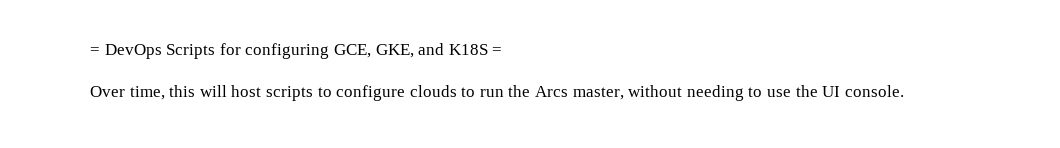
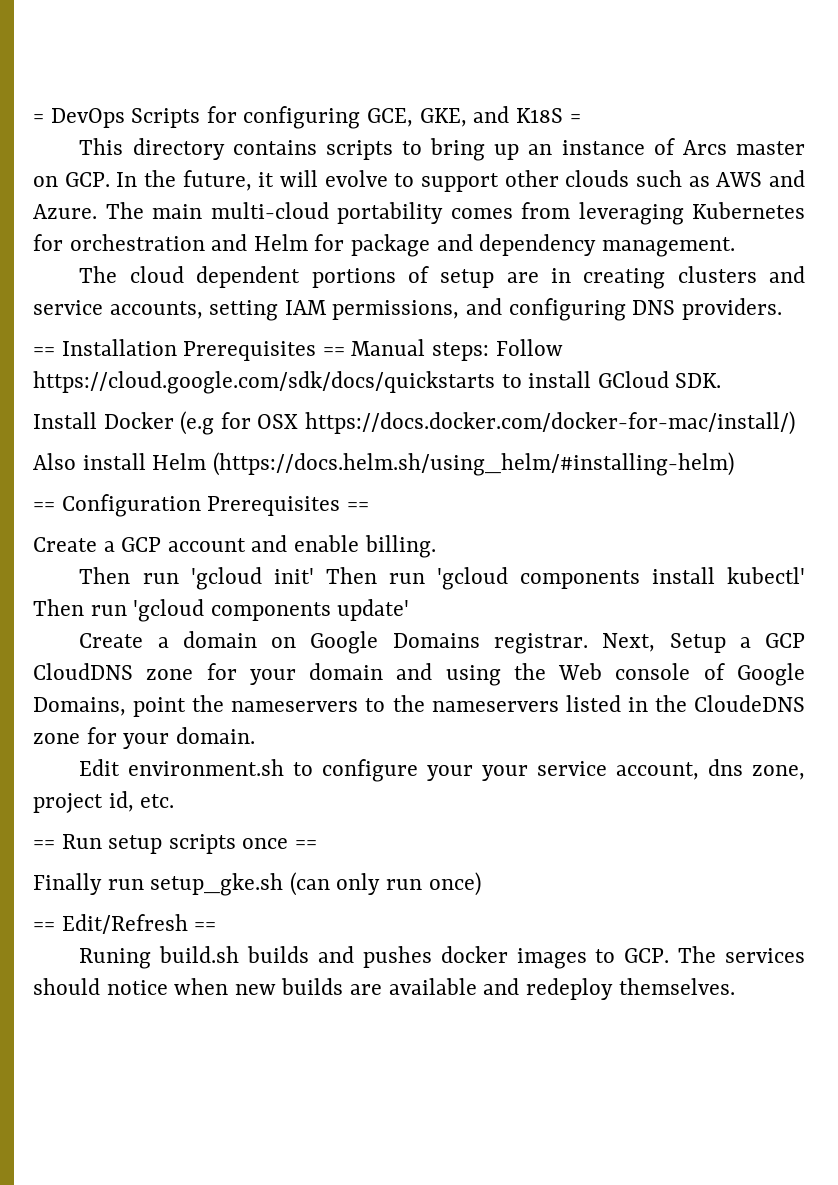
[90,85,904,101] Over time, this will host scripts to configure clouds to run the Arcs master, without needing to use the UI console. -> [79,138,806,161] [33,170,805,192] [33,202,805,225] [33,234,735,257] [79,266,806,289] [33,298,782,321] [33,339,563,361] [33,371,722,394] [33,411,796,435] [33,452,734,476] [33,494,369,517] [33,535,436,558] [79,567,805,590] [33,599,410,622] [79,631,806,654] [33,663,805,686] [33,695,806,717] [33,727,255,749] [79,759,806,782] [33,791,175,813] [33,834,318,854] [33,872,481,896] [33,914,217,934] [79,946,806,969] [33,978,735,1000] This directory contains scripts to bring up an instance of Arcs master on GCP. In the future, it will evolve to support other clouds such as AWS and Azure. The main multi-cloud portability comes from leveraging Kubernetes for orchestration and Helm for package and dependency management. // The cloud dependent portions of setup are in creating clusters and service accounts, setting IAM permissions, and configuring DNS providers. // == Installation Prerequisites == Manual steps: Follow https://cloud.google.com/sdk/docs/quickstarts to install GCloud SDK. // Install Docker (e.g for OSX https://docs.docker.com/docker-for-mac/install/) // Also install Helm (https://docs.helm.sh/using_helm/#installing-helm) // == Configuration Prerequisites == // Create a GCP account and enable billing. // Then run 'gcloud init' Then run 'gcloud components install kubectl' Then run 'gcloud components update' // Create a domain on Google Domains registrar. Next, Setup a GCP CloudDNS zone for your domain and using the Web console of Google Domains, point the nameservers to the nameservers listed in the CloudeDNS zone for your domain. // Edit environment.sh to configure your your service account, dns zone, project id, etc. // == Run setup scripts once == // Finally run setup_gke.sh (can only run once) // == Edit/Refresh == // Runing build.sh builds and pushes docker images to GCP. The services should notice when new builds are available and redeploy themselves.

